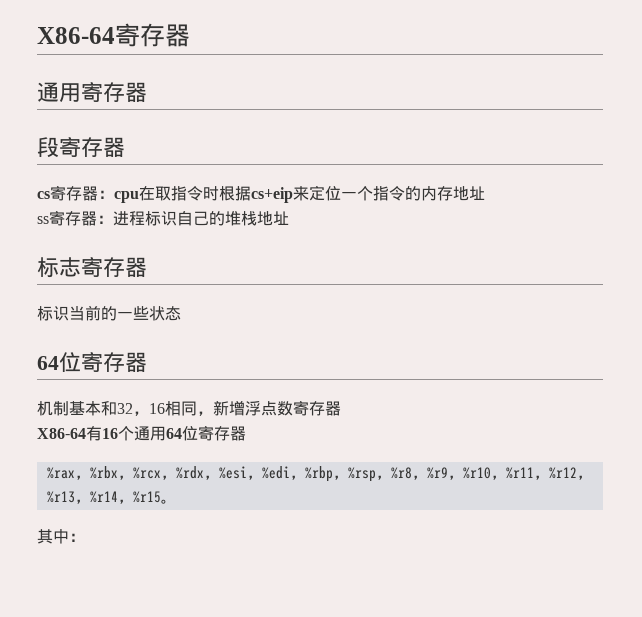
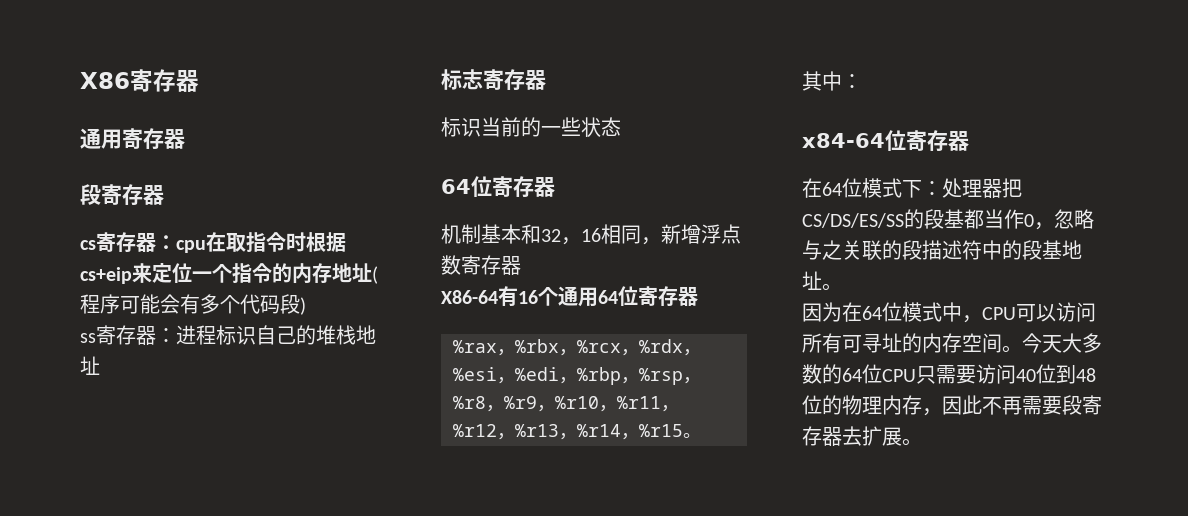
[37,27,115,44] X86-64 -> [80,72,130,89] X86
(485, 193) none -> [372,266,378,284] [80,294,306,315] (程序可能会有多个代码段)
(85, 537) none -> [802,130,969,151] [802,178,1022,198] [802,209,1094,230] [802,240,1082,261] [802,271,842,291] [802,302,1096,323] [802,333,1102,353] [802,364,1096,384] [802,395,1102,416] [802,426,922,446] // x84-64位寄存器 // 在64位模式下：处理器把CS/DS/ES/SS的段基都当作0，忽略与之关联的段描述符中的段基地址。 // 因为在64位模式中，CPU可以访问所有可寻址的内存空间。今天大多数的64位CPU只需要访问40位到48位的物理内存，因此不再需要段寄存器去扩展。

